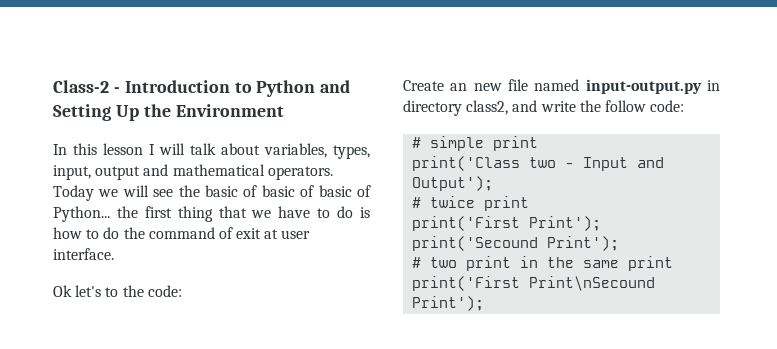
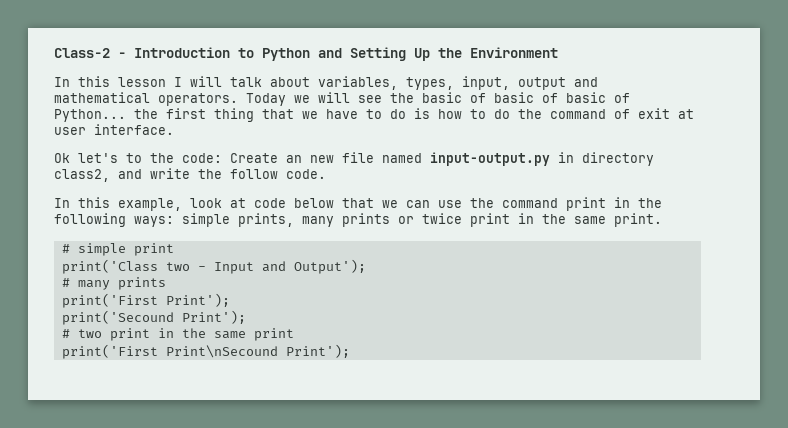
(182, 291) // -> (222, 158) none
[650,100,685,112] code: -> [286,169,326,179] [54,197,662,211] [54,213,662,227] code. // In this example, look at code below that we can use the command print in the following ways: simple prints, many prints or twice print in the same print.
[430,196,530,211] twice print -> [77,277,166,290] many prints

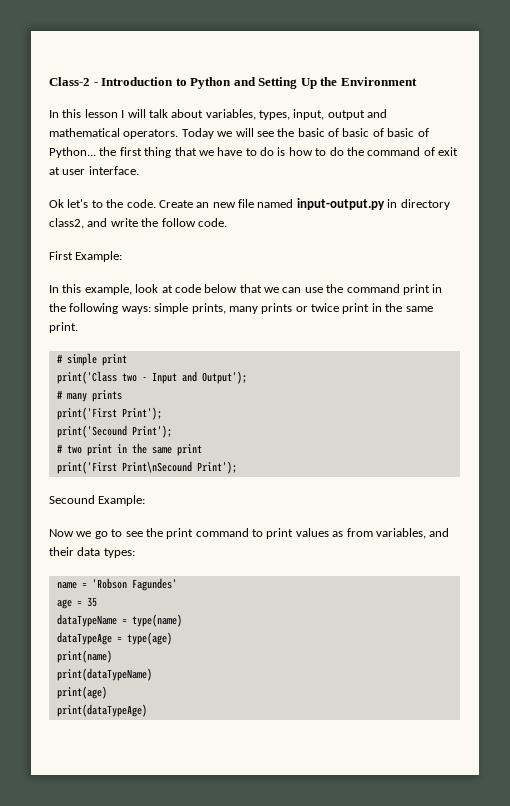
[182,153,222,163] code: -> [126,199,156,208] code.
(326, 174) none -> [49,251,123,262] // First Example:
(350, 351) none -> [49,495,146,506] [49,528,450,539] [49,547,135,558] [56,578,177,591] [56,597,97,609] [56,614,182,627] [56,632,172,645] [56,650,112,663] [56,668,152,681] [56,686,107,699] [56,704,147,717] // Secound Example: // Now we go to see the print command to print values as from variables, and their data types: // name = 'Robson Fagundes' // age = 35 // dataTypeName = type(name) // dataTypeAge = type(age) // print(name) // print(dataTypeName) // print(age) // print(dataTypeAge)

